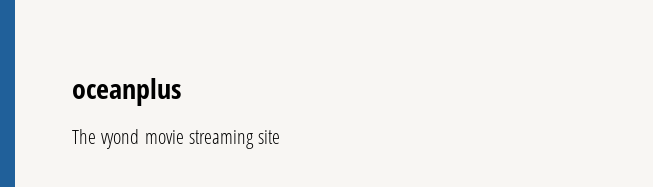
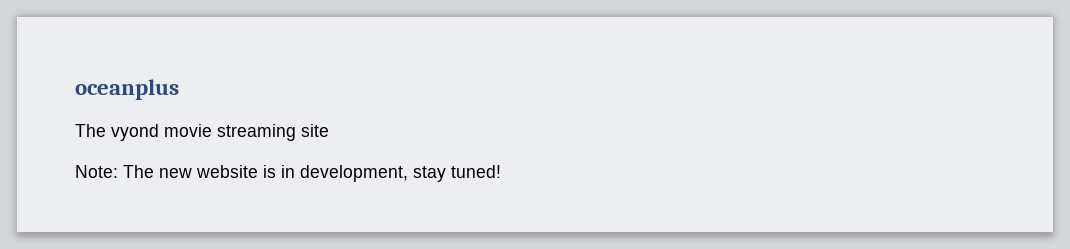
(281, 137) none -> [75,165,501,182] // Note: The new website is in development, stay tuned!

